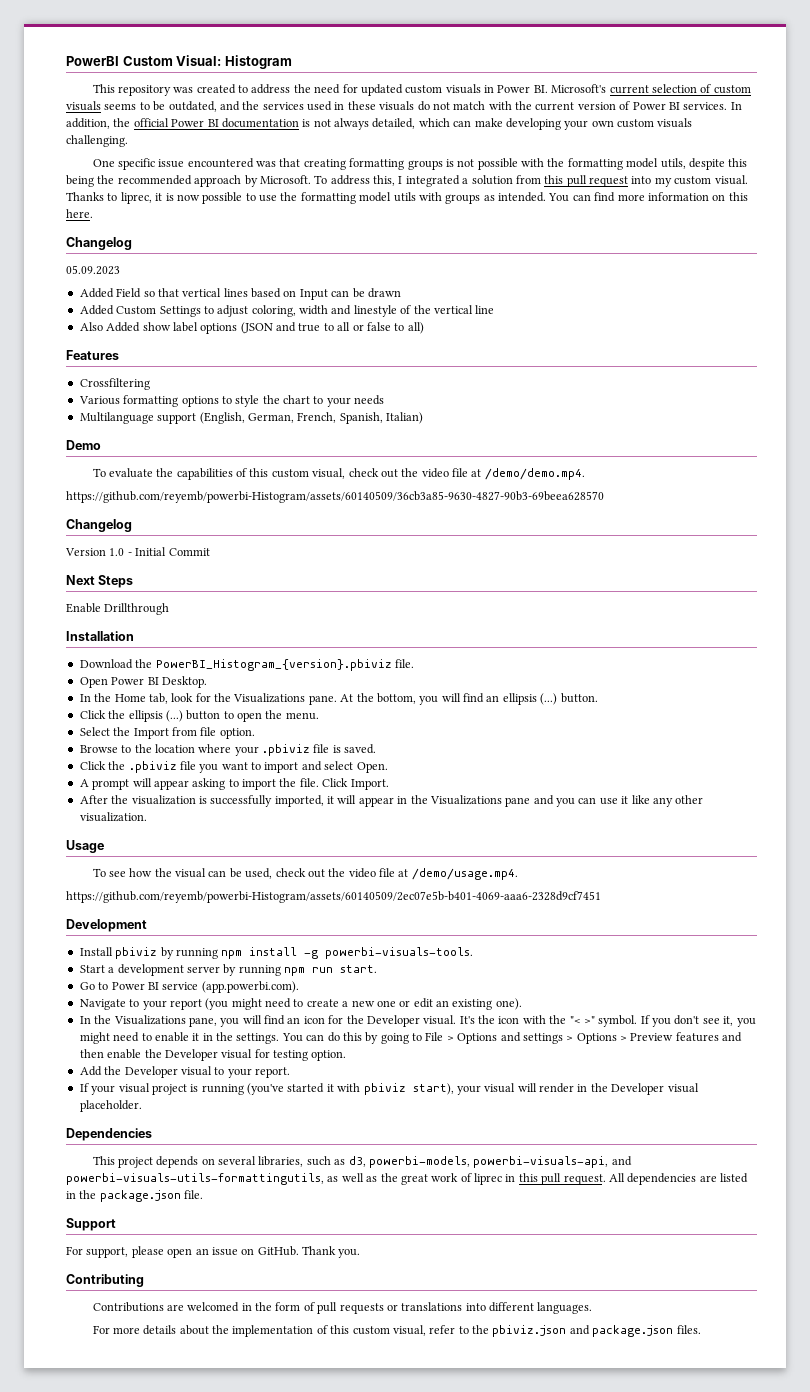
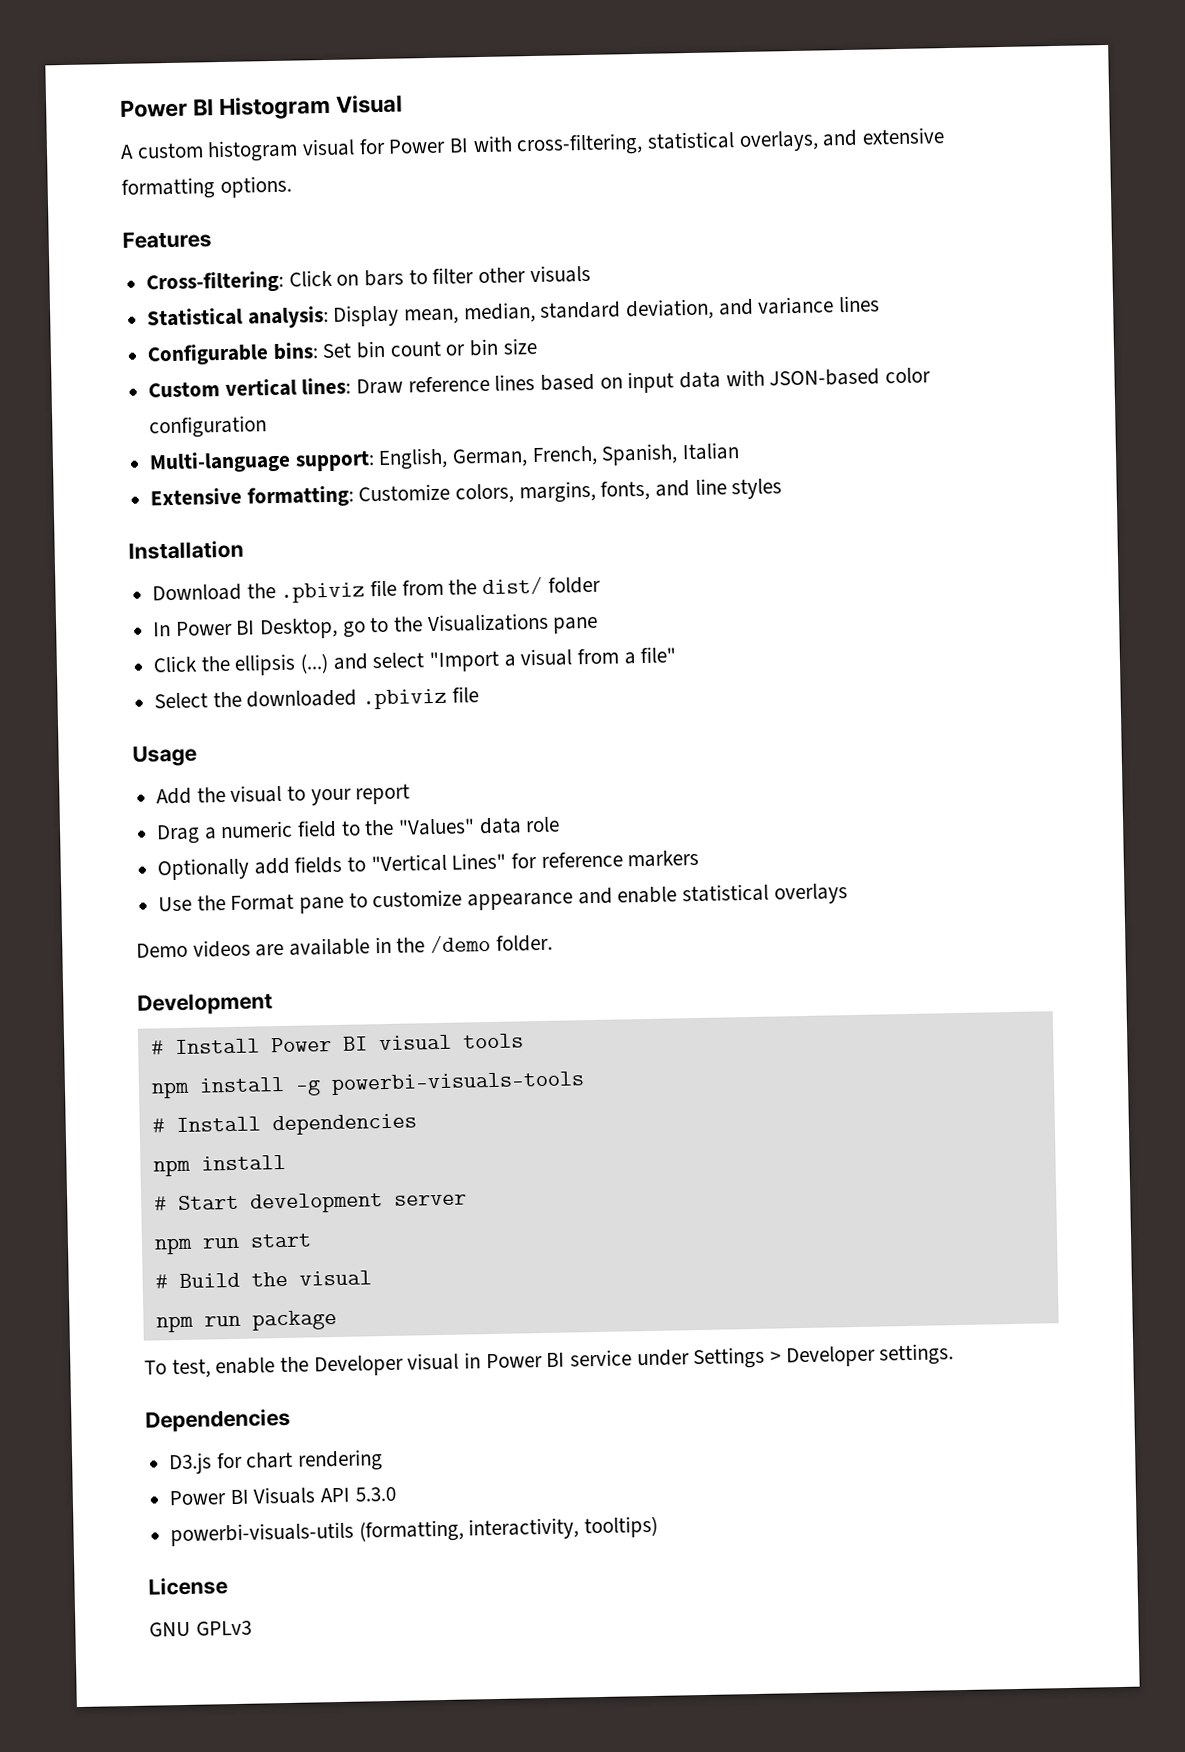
[66,55,292,69] [92,84,751,96] [66,101,742,112] [66,118,693,130] [66,135,128,147] [92,158,748,170] [66,175,748,187] [66,192,748,204] [66,209,93,218] [66,237,132,250] [66,265,120,275] [79,288,401,300] [79,305,495,317] [79,322,424,334] [66,350,119,360] [79,378,150,390] [78,395,385,407] [79,412,423,424] [66,440,101,450] [92,468,585,480] [66,491,604,503] [66,519,132,532] [65,547,210,556] [66,575,134,588] [66,603,170,615] [66,631,134,641] [79,659,414,671] [79,676,207,688] [79,693,598,705] [79,710,319,722] [79,727,255,739] [79,744,377,756] [79,761,388,773] [79,778,389,790] [79,795,704,807] [79,812,147,822] [66,840,104,853] [92,868,518,880] [66,891,601,903] [66,919,147,932] [79,947,474,959] [79,964,377,976] [79,981,299,993] [79,998,522,1010] [79,1015,756,1027] [79,1032,743,1044] [79,1049,347,1061] [79,1066,290,1078] [79,1083,699,1095] [79,1100,142,1112] [66,1128,152,1141] [92,1156,632,1168] [66,1173,748,1185] [66,1190,204,1202] [66,1218,116,1231] [66,1246,361,1258] [66,1274,144,1287] [92,1302,593,1314] [92,1325,701,1337] PowerBI Custom Visual: Histogram // This repository was created to address the need for updated custom visuals in Power BI. Microsoft's current selection of custom visuals seems to be outdated, and the services used in these visuals do not match with the current version of Power BI services. In addition, the official Power BI documentation is not always detailed, which can make developing your own custom visuals challenging. // One specific issue encountered was that creating formatting groups is not possible with the formatting model utils, despite this being the recommended approach by Microsoft. To address this, I integrated a solution from this pull request into my custom visual. Thanks to liprec, it is now possible to use the formatting model utils with groups as intended. You can find more information on this here. // Changelog // 05.09.2023 // Added Field so that vertical lines based on Input can be drawn // Added Custom Settings to adjust coloring, width and linestyle of the vertical line // Also Added show label options (JSON and true to all or false to all) // Features // Crossfiltering // Various formatting options to style the chart to your needs // Multilanguage support (English, German, French, Spanish, Italian) // Demo // To evaluate the capabilities of this custom visual, check out the video file at /demo/demo.mp4. // https://github.com/reyemb/powerbi-Histogram/assets/60140509/36cb3a85-9630-4827-90b3-69beea628570 // Changelog // Version 1.0 - Initial Commit // Next Steps // Enable Drillthrough // Installation // Download the PowerBI_Histogram_{version}.pbiviz file. // Open Power BI Desktop. // In the Home tab, look for the Visualizations pane. At the bottom, you will find an ellipsis (...) button. // Click the ellipsis (...) button to open the menu. // Select the Import from file option. // Browse to the location where your .pbiviz file is saved. // Click the .pbiviz file you want to import and select Open. // A prompt will appear asking to import the file. Click Import. // After the visualization is successfully imported, it will appear in the Visualizations pane and you can use it like any other visualization. // Usage // To see how the visual can be used, check out the video file at /demo/usage.mp4. // https://github.com/reyemb/powerbi-Histogram/assets/60140509/2ec07e5b-b401-4069-aaa6-2328d9cf7451 // Development // Install pbiviz by running npm install -g powerbi-visuals-tools. // Start a development server by running npm run start. // Go to Power BI service (app.powerbi.com). // Navigate to your report (you might need to create a new one or edit an existing one). // In the Visualizations pane, you will find an icon for the Developer visual. It's the icon with the "< >" symbol. If you don't see it, you might need to enable it in the settings. You can do this by going to File > Options and settings > Options > Preview features and then enable the Developer visual for testing option. // Add the Developer visual to your report. // If your visual project is running (you've started it with pbiviz start), your visual will render in the Developer visual placeholder. // Dependencies // This project depends on several libraries, such as d3, powerbi-models, powerbi-visuals-api, and powerbi-visuals-utils-formattingutils, as well as the great work of liprec in this pull request. All dependencies are listed in the package.json file. // Support // For support, please open an issue on GitHub. Thank you. // Contributing // Contributions are welcomed in the form of pull requests or translations into different languages. // For more details about the implementation of this custom visual, refer to the pbiviz.json and package.json files. -> [120,94,404,121] [120,127,945,163] [121,175,292,200] [122,230,212,249] [146,264,591,294] [147,295,881,329] [147,337,537,366] [148,367,932,398] [149,415,268,439] [149,442,741,474] [150,478,783,508] [128,539,244,560] [152,576,601,603] [153,612,599,640] [153,646,677,676] [154,686,479,710] [132,744,197,767] [156,783,411,806] [156,816,561,845] [157,849,700,881] [158,883,848,914] [136,934,553,958] [137,992,273,1016] [150,1033,524,1055] [150,1071,585,1099] [151,1113,417,1136] [152,1154,286,1177] [153,1192,467,1214] [153,1233,312,1255] [154,1270,372,1289] [155,1309,337,1333] [144,1343,955,1379] [145,1407,291,1433] [169,1449,384,1475] [169,1486,396,1506] [170,1515,659,1547] [148,1576,228,1596] [149,1620,252,1637] Power BI Histogram Visual // A custom histogram visual for Power BI with cross-filtering, statistical overlays, and extensive formatting options. // Features // Cross-filtering: Click on bars to filter other visuals // Statistical analysis: Display mean, median, standard deviation, and variance lines // Configurable bins: Set bin count or bin size // Custom vertical lines: Draw reference lines based on input data with JSON-based color configuration // Multi-language support: English, German, French, Spanish, Italian // Extensive formatting: Customize colors, margins, fonts, and line styles // Installation // Download the .pbiviz file from the dist/ folder // In Power BI Desktop, go to the Visualizations pane // Click the ellipsis (...) and select "Import a visual from a file" // Select the downloaded .pbiviz file // Usage // Add the visual to your report // Drag a numeric field to the "Values" data role // Optionally add fields to "Vertical Lines" for reference markers // Use the Format pane to customize appearance and enable statistical overlays // Demo videos are available in the /demo folder. // Development // # Install Power BI visual tools // npm install -g powerbi-visuals-tools // # Install dependencies // npm install // # Start development server // npm run start // # Build the visual // npm run package // To test, enable the Developer visual in Power BI service under Settings > Developer settings. // Dependencies // D3.js for chart rendering // Power BI Visuals API 5.3.0 // powerbi-visuals-utils (formatting, interactivity, tooltips) // License // GNU GPLv3

